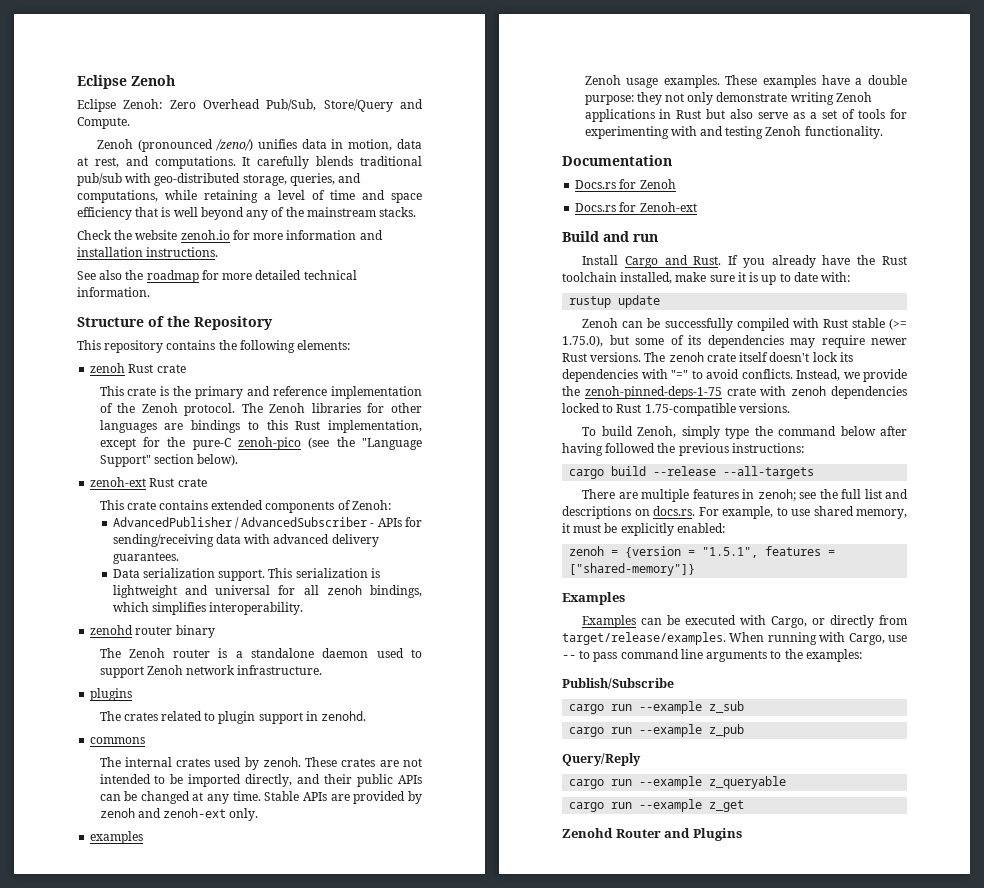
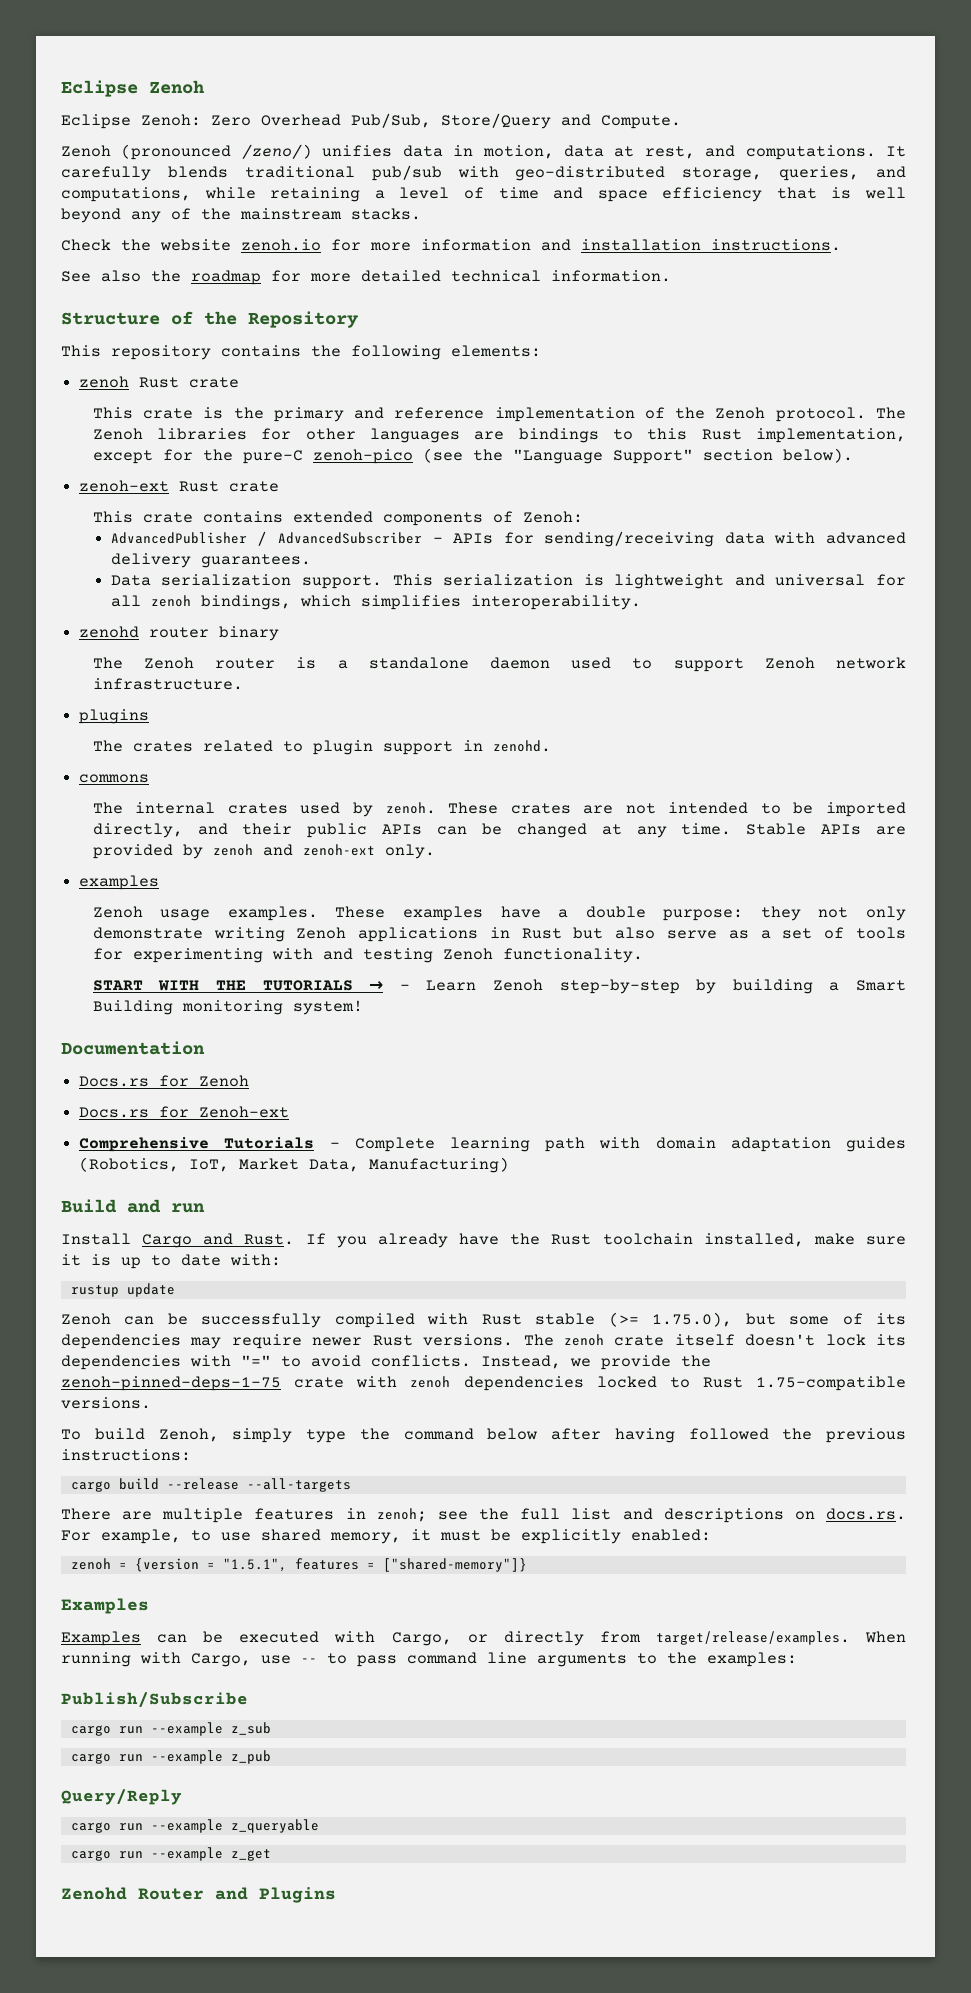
(883, 132) none -> [92,979,906,994] [92,1000,363,1015] // START WITH THE TUTORIALS → - Learn Zenoh step-by-step by building a Smart Building monitoring system!
(697, 207) none -> [79,1137,906,1152] [79,1157,510,1173] // Comprehensive Tutorials - Complete learning path with domain adaptation guides (Robotics, IoT, Market Data, Manufacturing)

